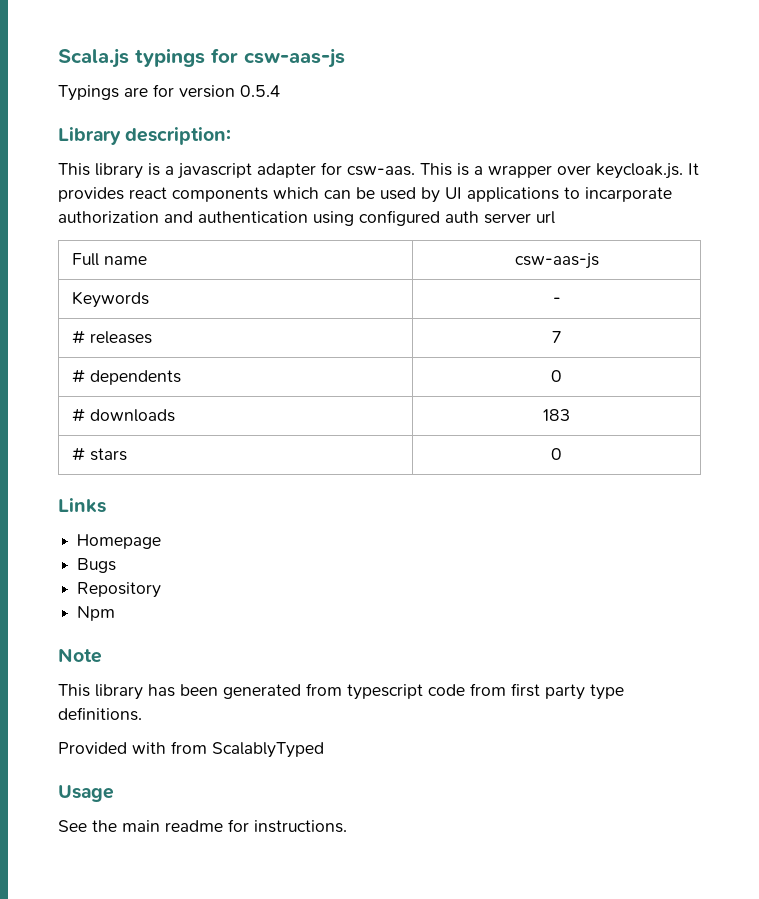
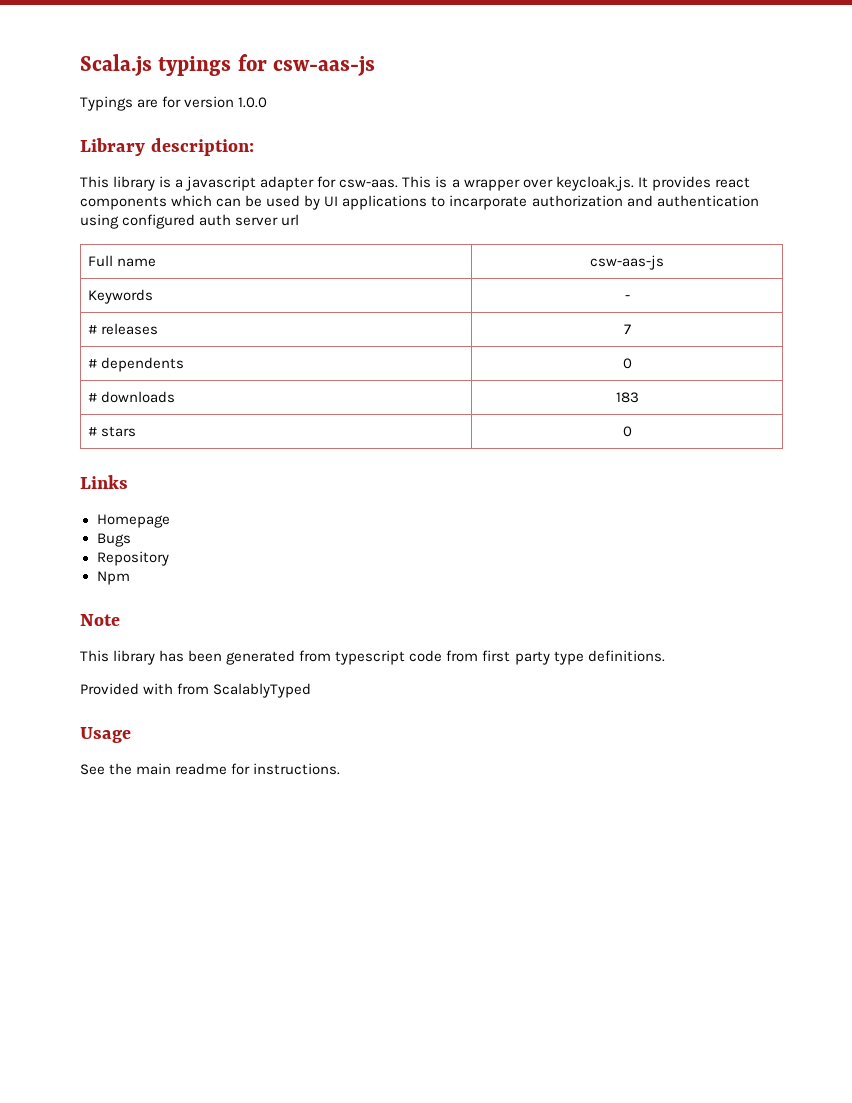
[240,85,280,97] 0.5.4 -> [238,97,268,108] 1.0.0

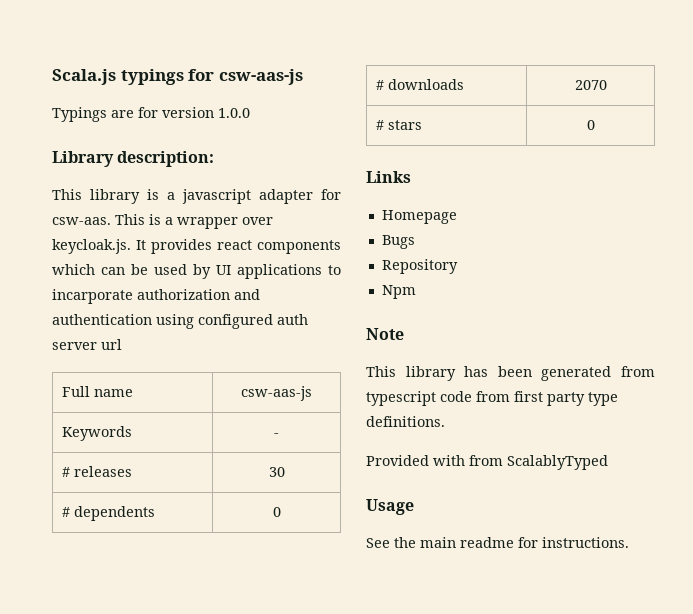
[623,324,631,334] 7 -> [268,467,285,477] 30
[615,392,639,403] 183 -> [574,80,607,90] 2070

